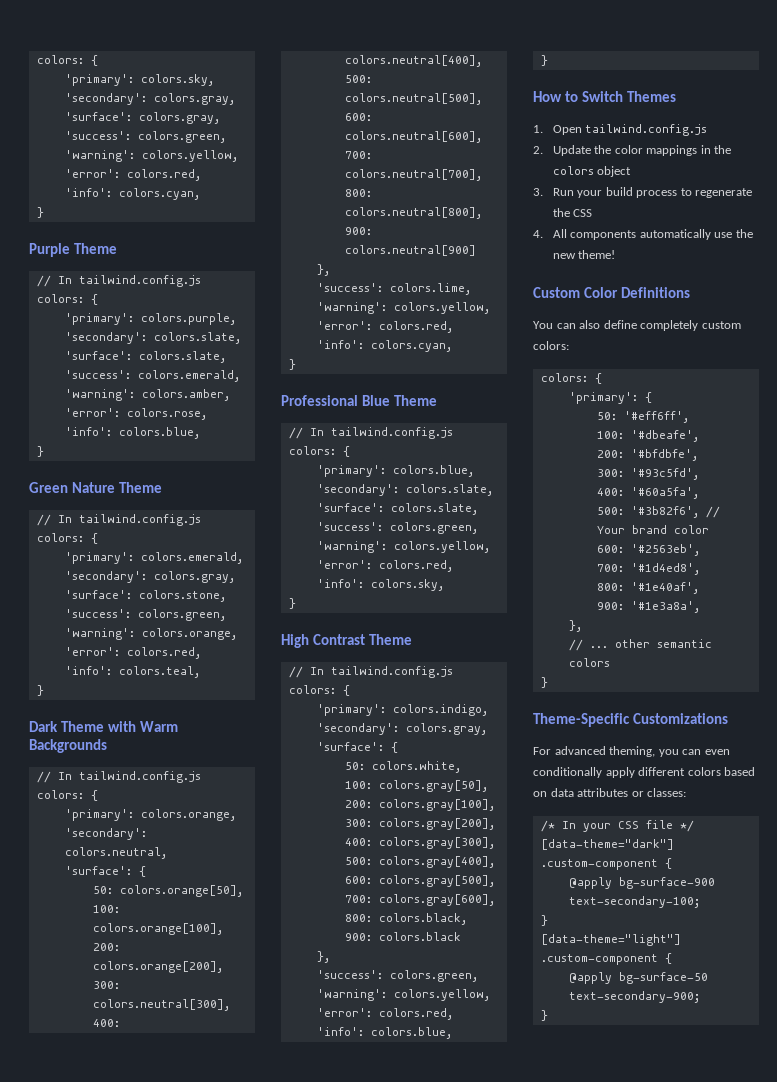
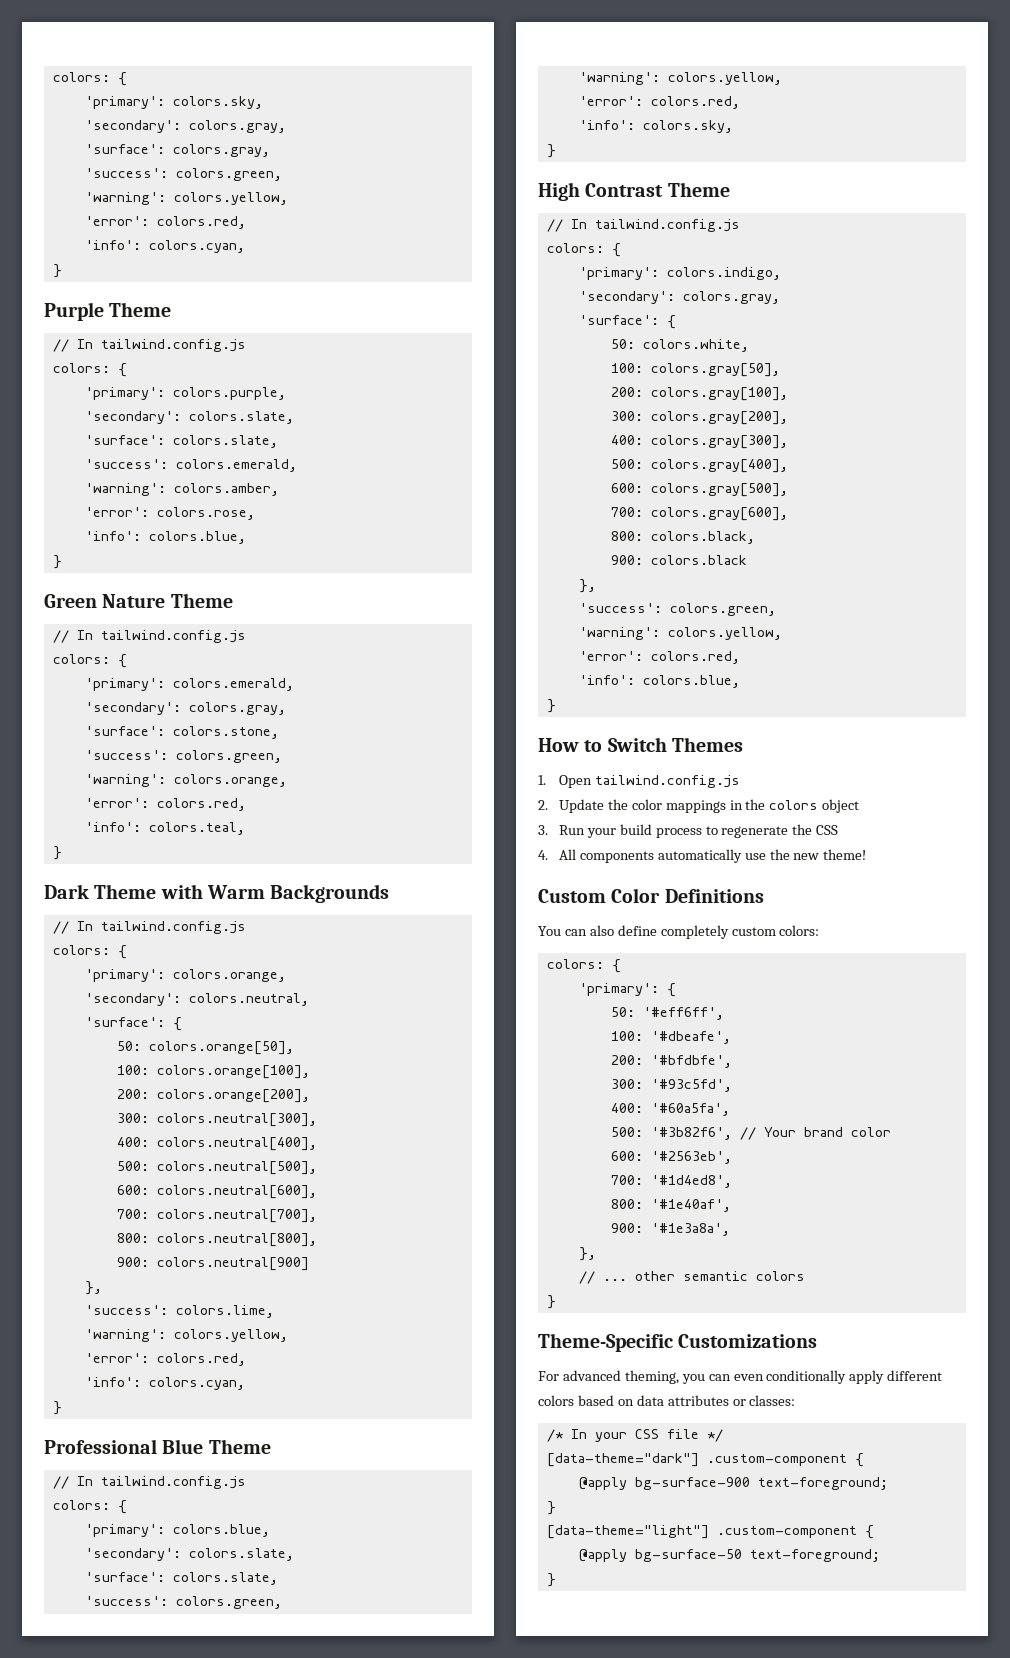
[568,896,700,908] text-secondary-100; -> [757,1477,888,1490] text-foreground;
[568,991,700,1003] text-secondary-900; -> [749,1549,880,1562] text-foreground;

